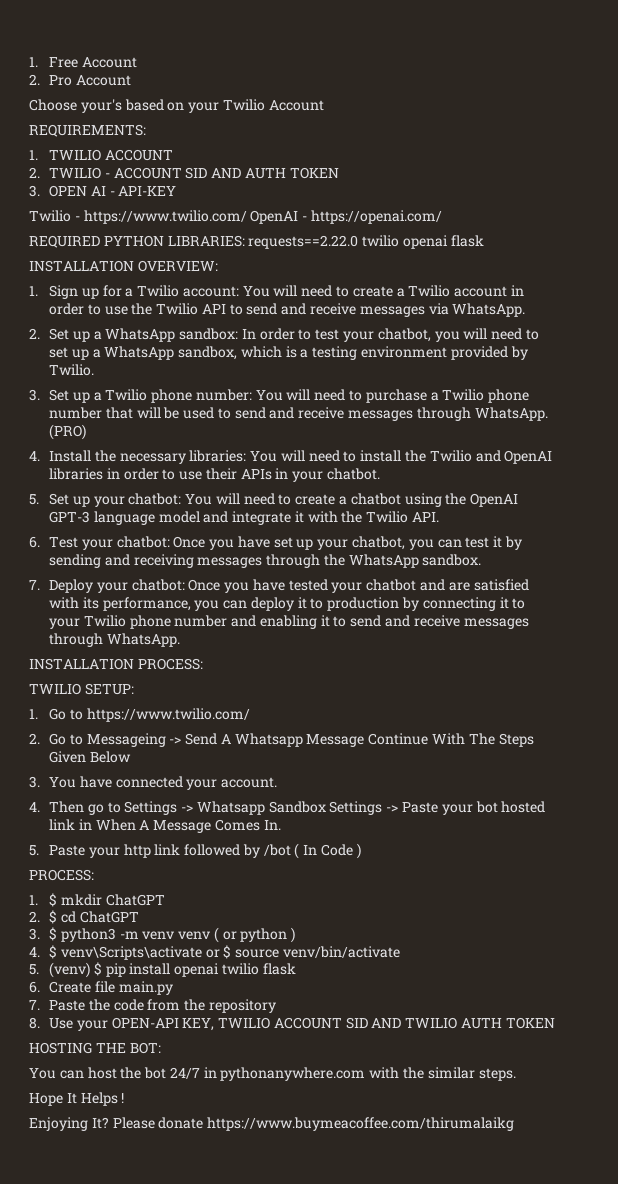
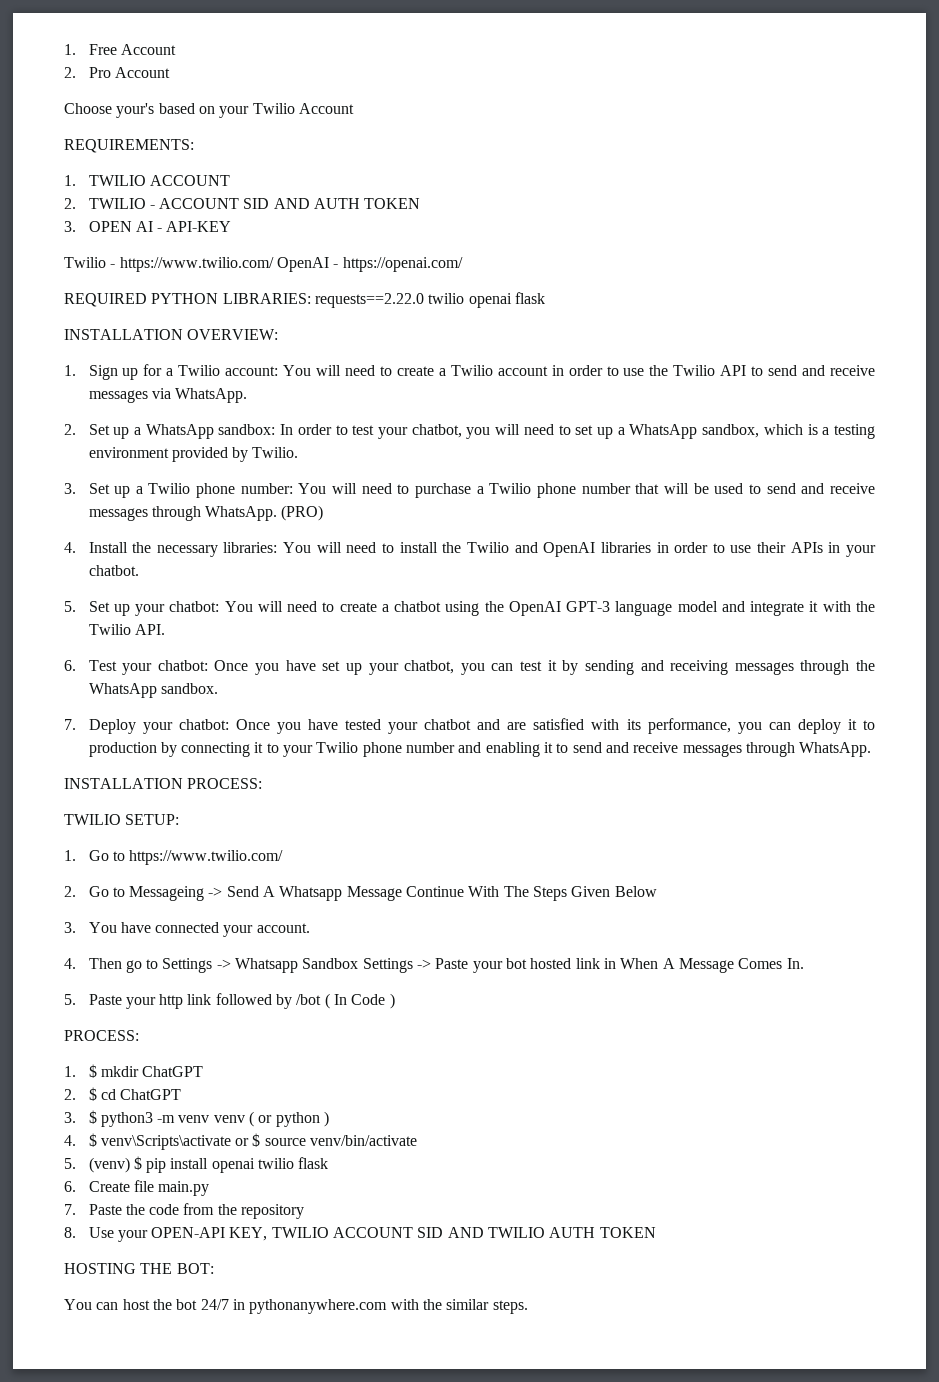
[29,1092,125,1106] [29,1117,515,1131] // Hope It Helps ! // Enjoying It? Please donate https://www.buymeacoffee.com/thirumalaikg -> (528, 1307) none

